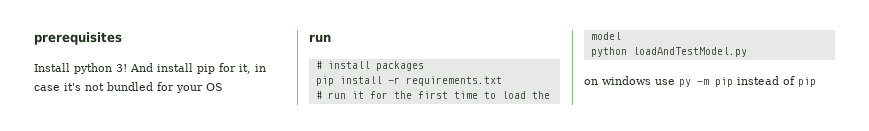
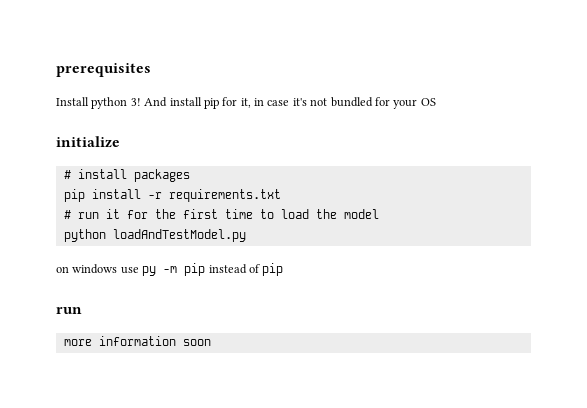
[309,34,331,43] run -> [56,136,120,148] initialize
(816, 82) none -> [56,307,82,314] [63,336,211,346] // run // more information soon

